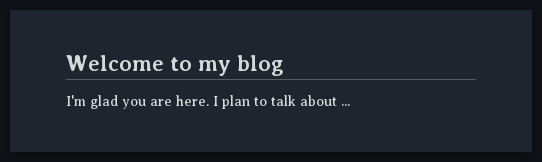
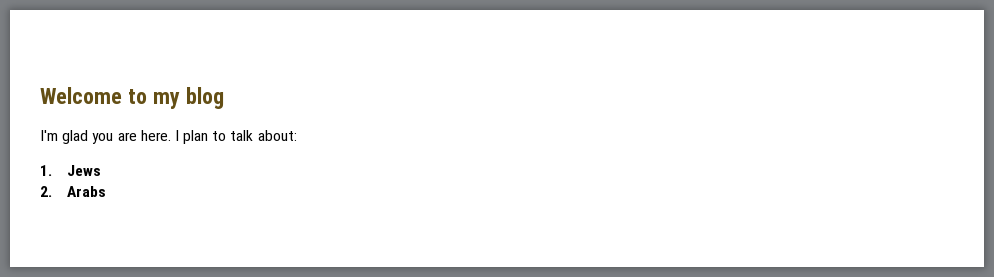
[300,95,350,106] about ... -> [257,130,297,141] [40,165,102,176] [40,186,107,197] about: // 1. Jews // 2. Arabs

